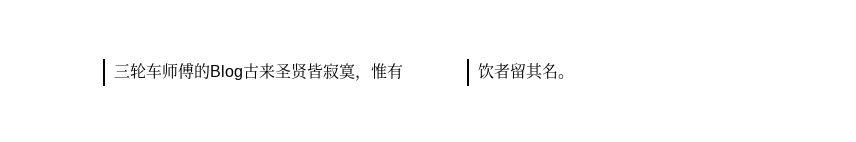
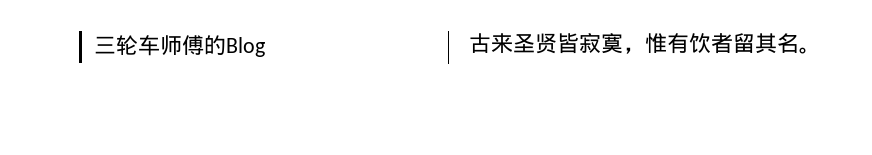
(243, 72) none -> (265, 47) //

